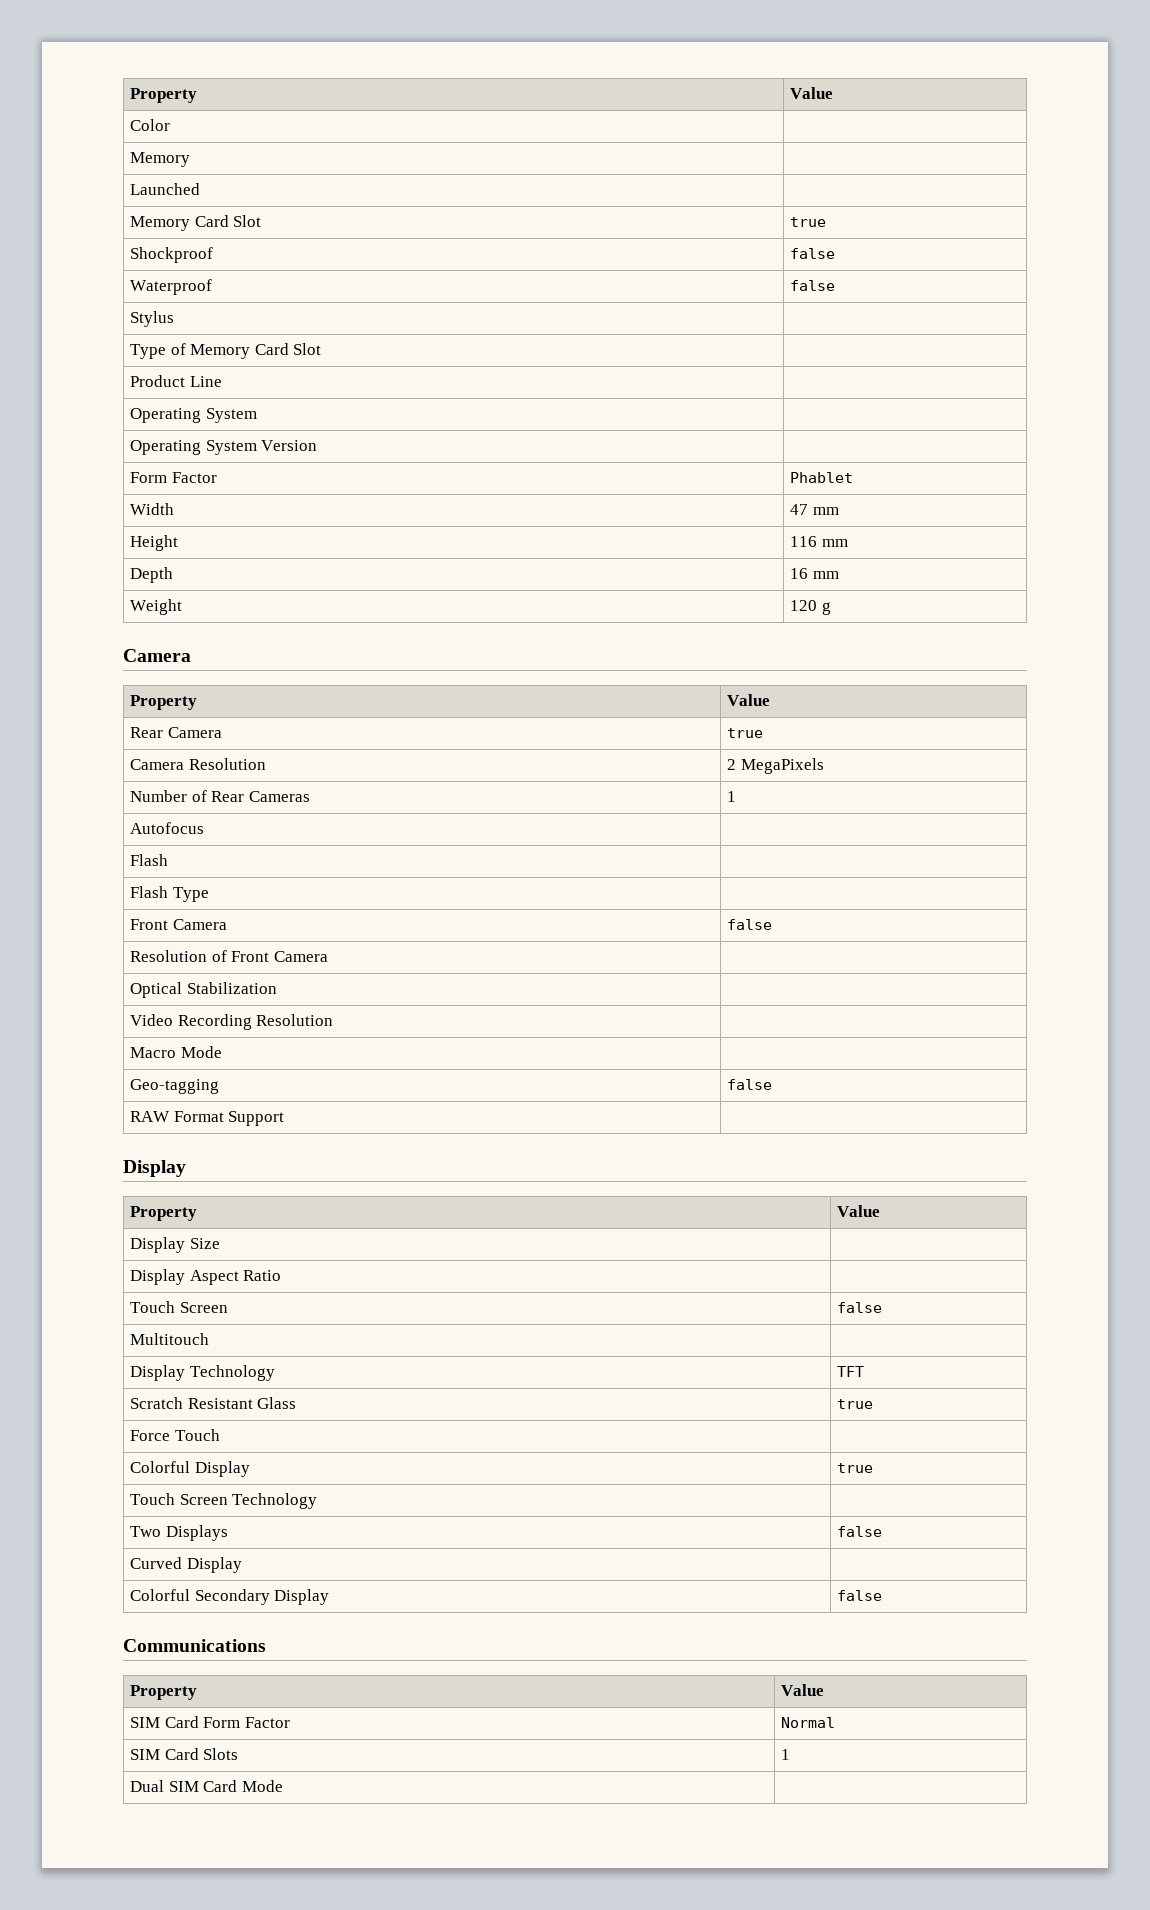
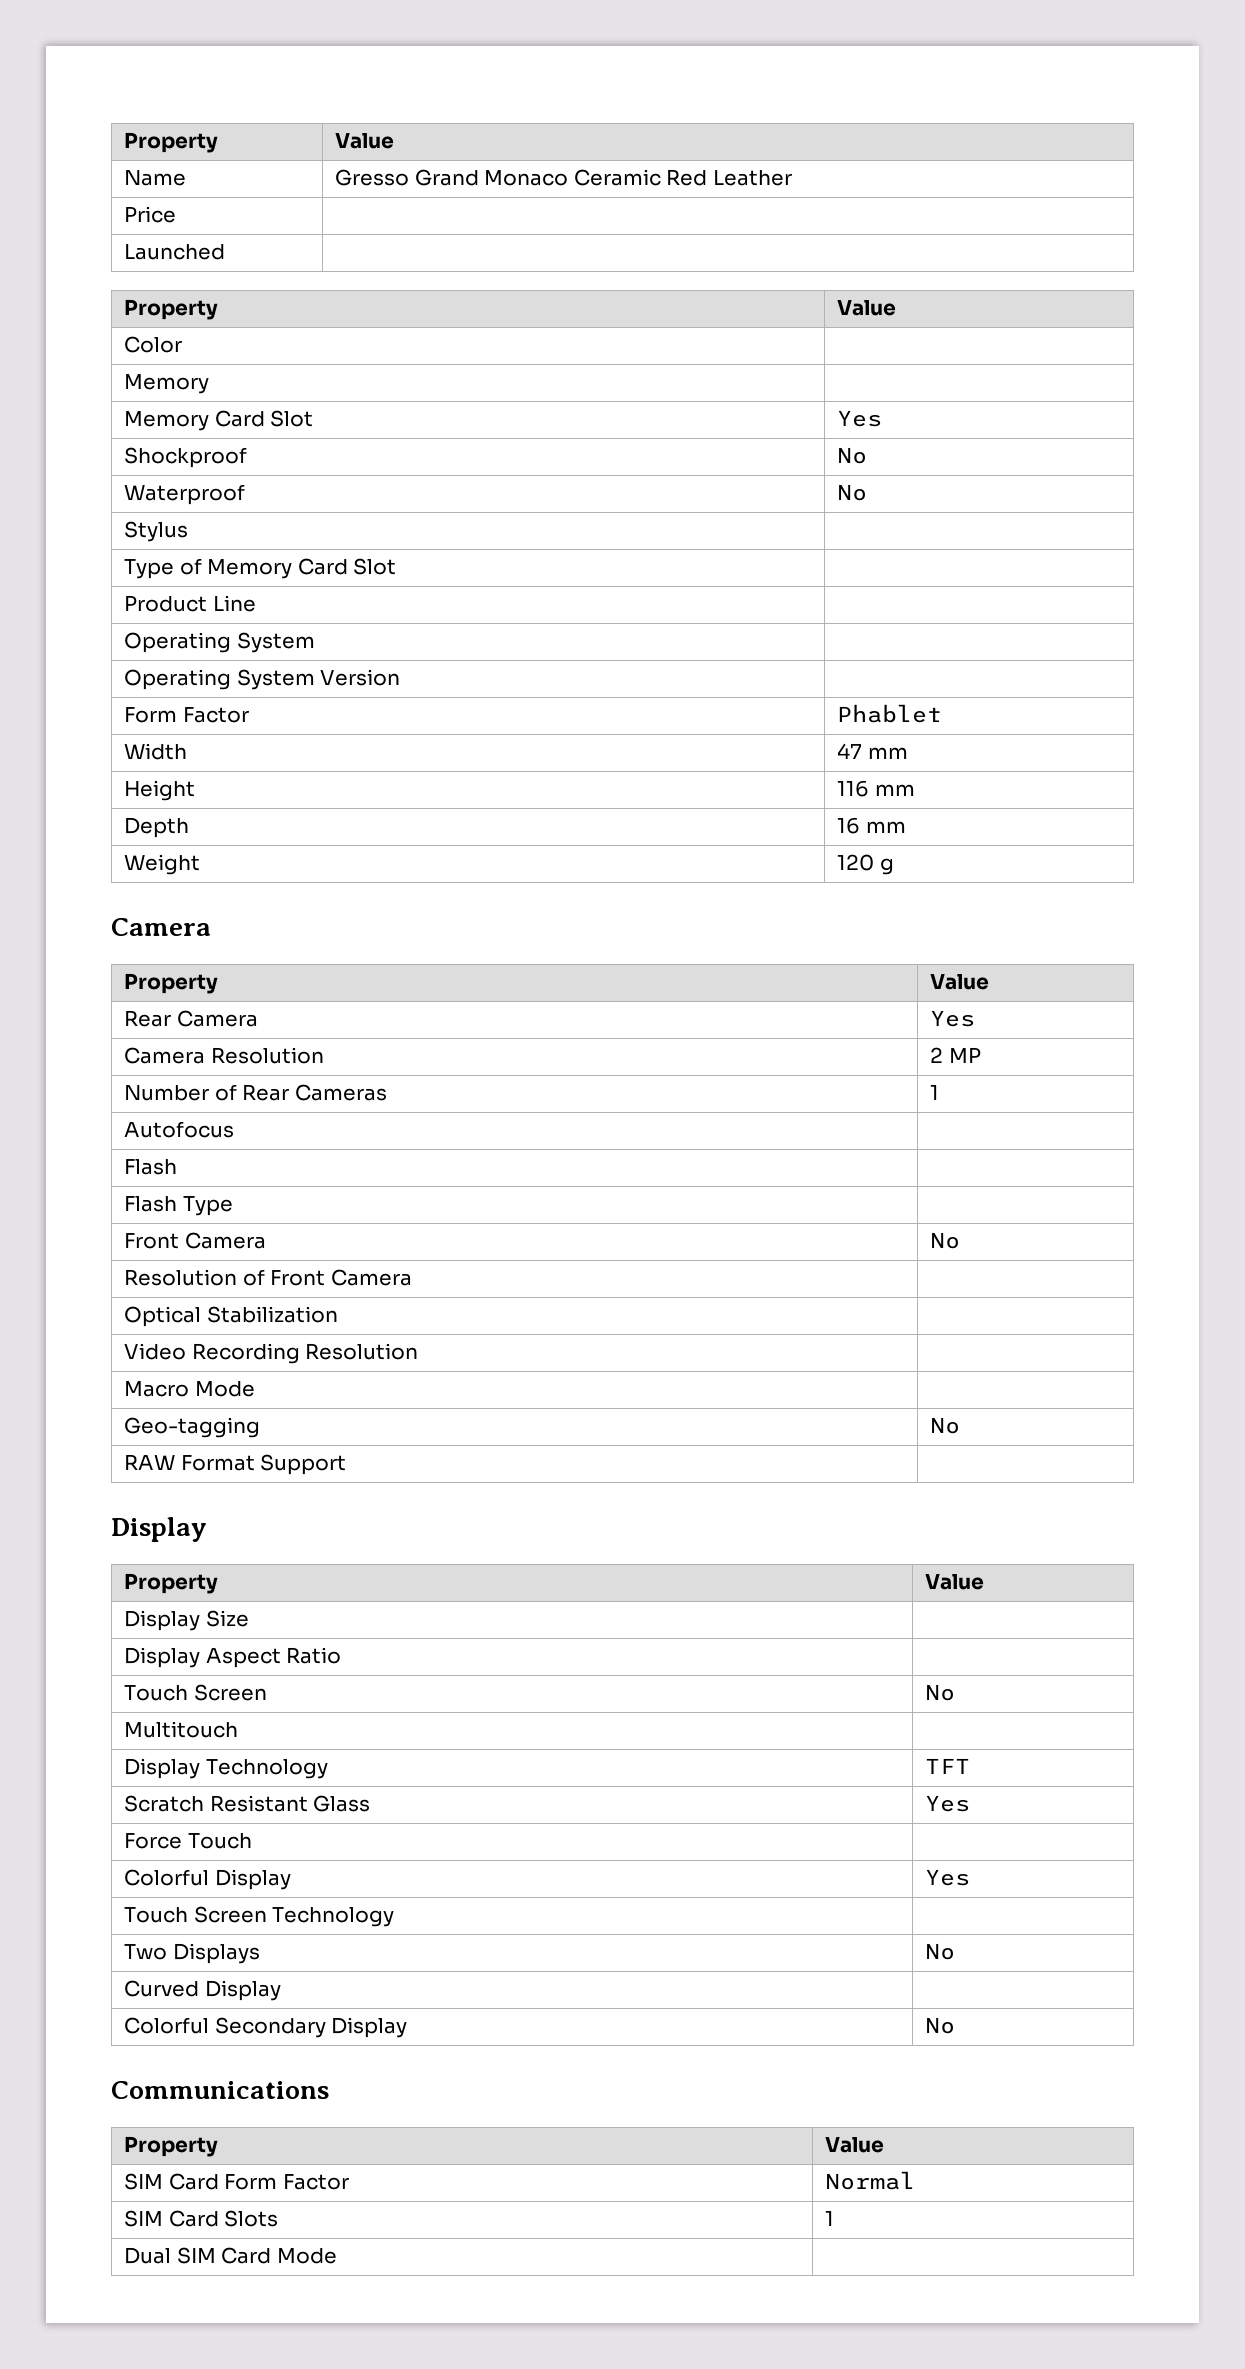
[129,88,197,103] [789,87,833,99] Property | Value -> [124,132,219,153] [335,133,395,149] [124,170,187,186] [335,169,792,186] [124,206,177,223] [124,244,226,260] [124,299,219,320] [837,300,897,316] Property | Value // Name | Gresso Grand Monaco Ceramic Red Leather // Price | // Launched | // Property | Value
[129,183,200,195] [129,215,262,231] [789,217,826,227] // Launched | // Memory Card Slot | true -> [124,410,314,431] [837,410,883,427] // Memory Card Slot | Yes
[789,248,835,259] false -> [837,447,868,464] No
[789,280,835,291] false -> [837,484,868,501] No
[726,728,763,738] true -> [930,1010,976,1027] Yes
[740,758,824,774] MegaPixels -> [948,1047,981,1063] MP
[726,919,772,930] false -> [930,1232,961,1249] No
[726,1079,772,1090] false -> [930,1417,961,1434] No
[836,1302,882,1313] false -> [925,1684,956,1701] No
[836,1399,873,1409] true -> [925,1795,971,1812] Yes
[836,1463,873,1473] true -> [925,1869,971,1886] Yes
[836,1526,882,1537] false -> [925,1943,956,1960] No
[836,1590,882,1601] false -> [925,2017,956,2034] No

